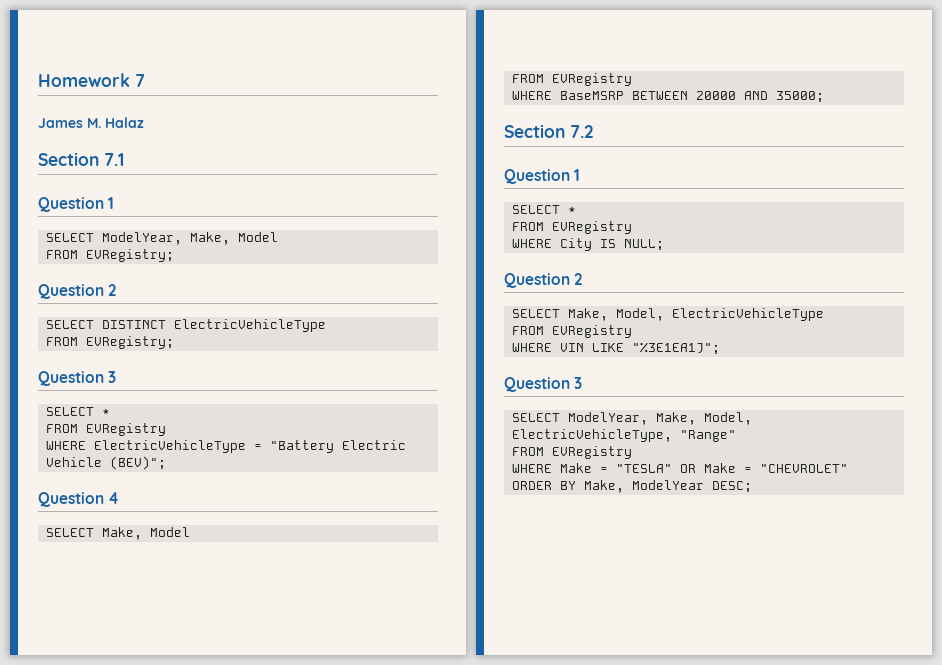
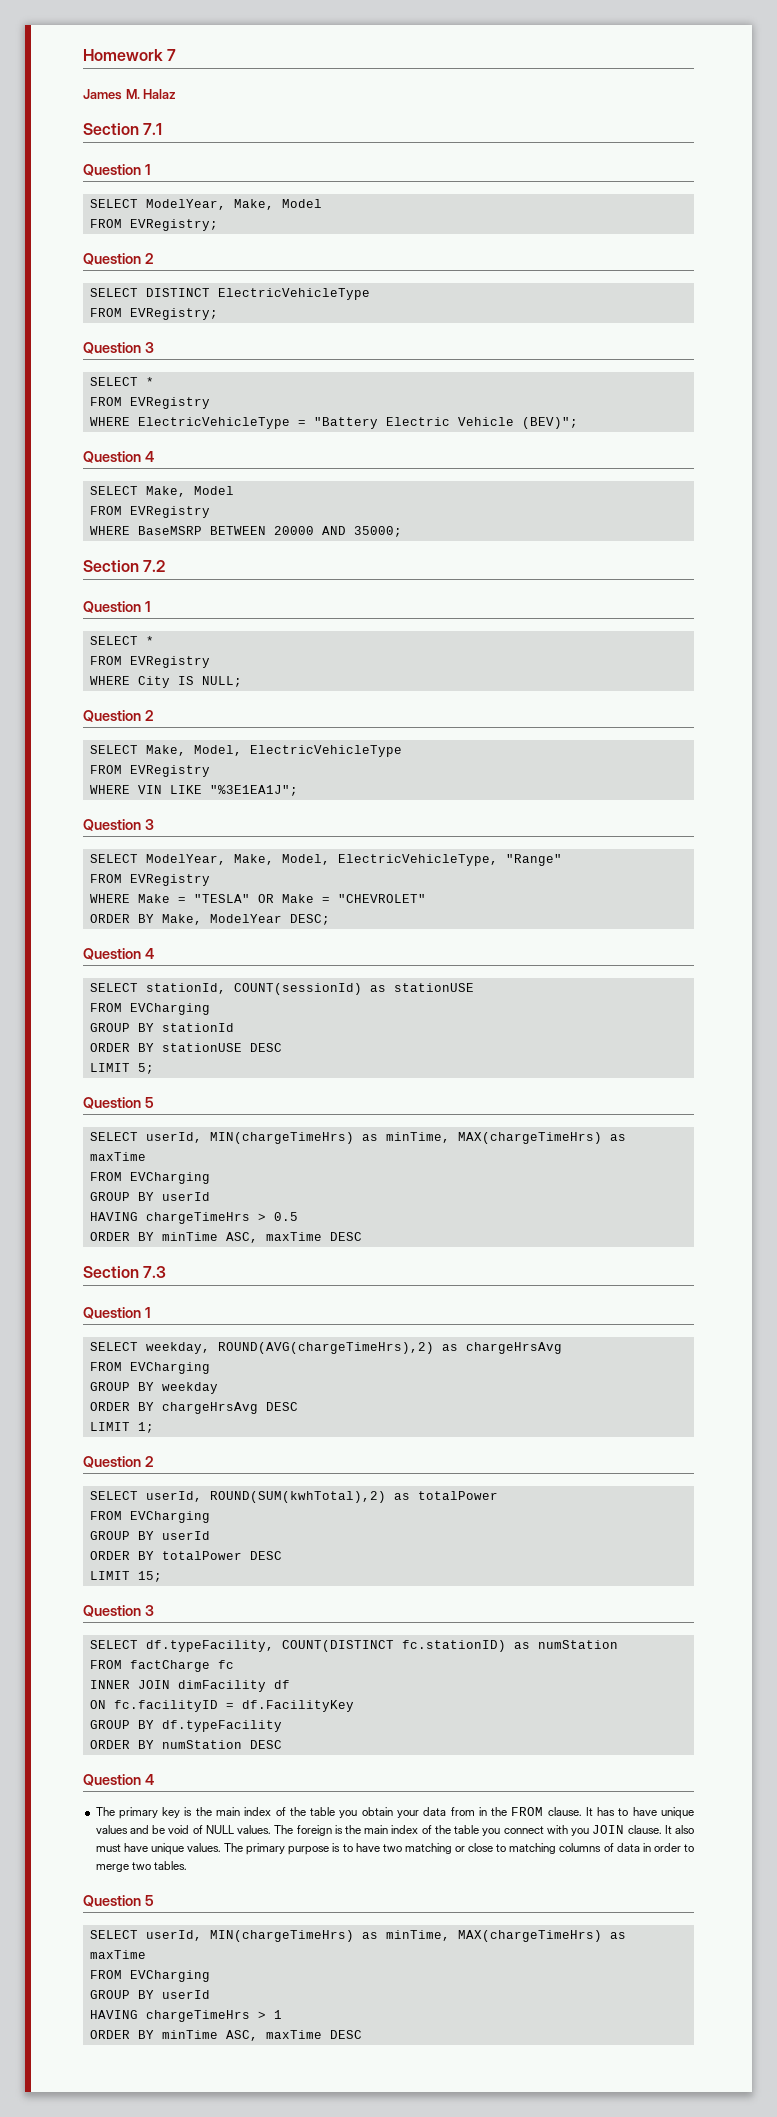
(752, 487) none -> [83,948,154,960] [89,983,474,995] [89,1003,210,1015] [89,1023,234,1032] [89,1043,282,1052] [89,1063,154,1074] [83,1097,154,1109] [89,1132,626,1144] [89,1152,146,1161] [89,1172,210,1184] [89,1192,210,1201] [89,1212,298,1224] [89,1232,362,1243] [83,1266,167,1278] [83,1307,151,1319] [89,1342,562,1354] [89,1362,210,1374] [89,1382,218,1394] [89,1402,298,1414] [89,1422,154,1433] [83,1456,154,1468] [89,1491,498,1503] [89,1511,210,1523] [89,1531,210,1540] [89,1551,282,1560] [89,1571,162,1582] [83,1605,154,1617] [89,1640,618,1652] [89,1660,234,1672] [89,1680,290,1692] [89,1700,354,1712] [89,1720,282,1732] [89,1740,282,1749] [83,1774,154,1786] [95,1807,694,1819] [95,1825,694,1836] [95,1843,694,1855] [95,1861,187,1872] [83,1895,154,1907] [89,1930,626,1942] [89,1950,146,1959] [89,1970,210,1982] [89,1990,210,1999] [89,2010,282,2022] [89,2030,362,2041] // Question 4 // SELECT stationId, COUNT(sessionId) as stationUSE // FROM EVCharging // GROUP BY stationId // ORDER BY stationUSE DESC // LIMIT 5; // Question 5 // SELECT userId, MIN(chargeTimeHrs) as minTime, MAX(chargeTimeHrs) as maxTime // FROM EVCharging // GROUP BY userId // HAVING chargeTimeHrs > 0.5 // ORDER BY minTime ASC, maxTime DESC // Section 7.3 // Question 1 // SELECT weekday, ROUND(AVG(chargeTimeHrs),2) as chargeHrsAvg // FROM EVCharging // GROUP BY weekday // ORDER BY chargeHrsAvg DESC // LIMIT 1; // Question 2 // SELECT userId, ROUND(SUM(kwhTotal),2) as totalPower // FROM EVCharging // GROUP BY userId // ORDER BY totalPower DESC // LIMIT 15; // Question 3 // SELECT df.typeFacility, COUNT(DISTINCT fc.stationID) as numStation // FROM factCharge fc // INNER JOIN dimFacility df // ON fc.facilityID = df.FacilityKey // GROUP BY df.typeFacility // ORDER BY numStation DESC // Question 4 // The primary key is the main index of the table you obtain your data from in the FROM clause. It has to have unique values and be void of NULL values. The foreign is the main index of the table you connect with you JOIN clause. It also must have unique values. The primary purpose is to have two matching or close to matching columns of data in order to merge two tables. // Question 5 // SELECT userId, MIN(chargeTimeHrs) as minTime, MAX(chargeTimeHrs) as maxTime // FROM EVCharging // GROUP BY userId // HAVING chargeTimeHrs > 1 // ORDER BY minTime ASC, maxTime DESC

